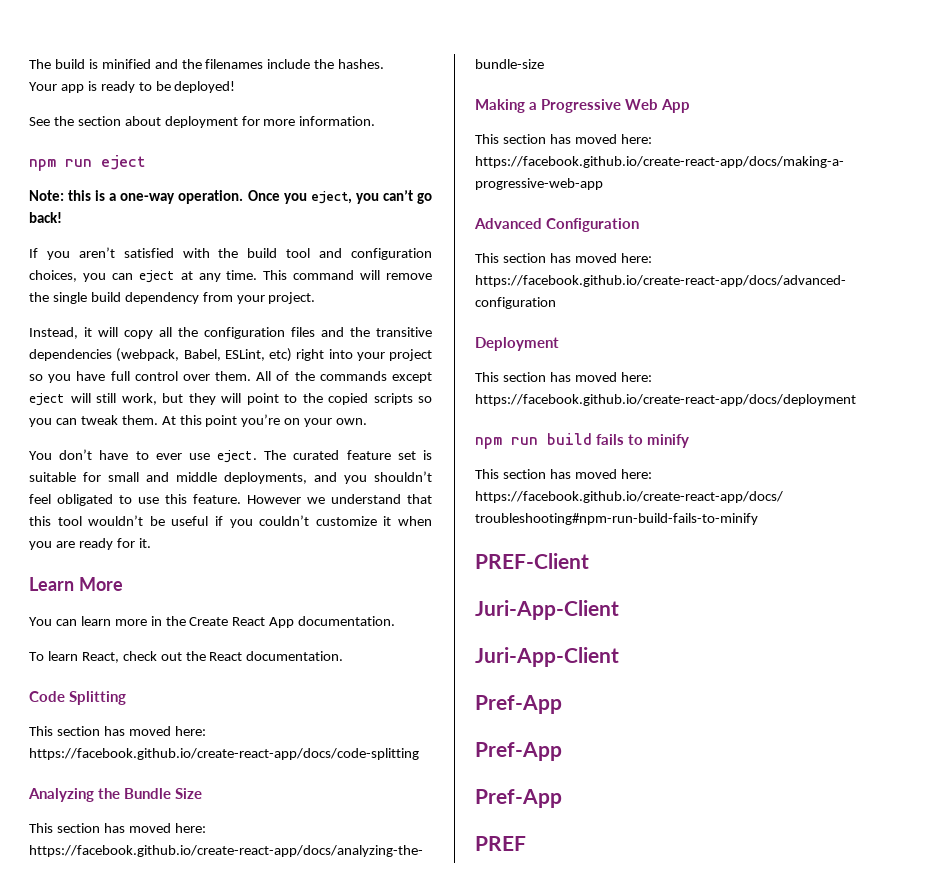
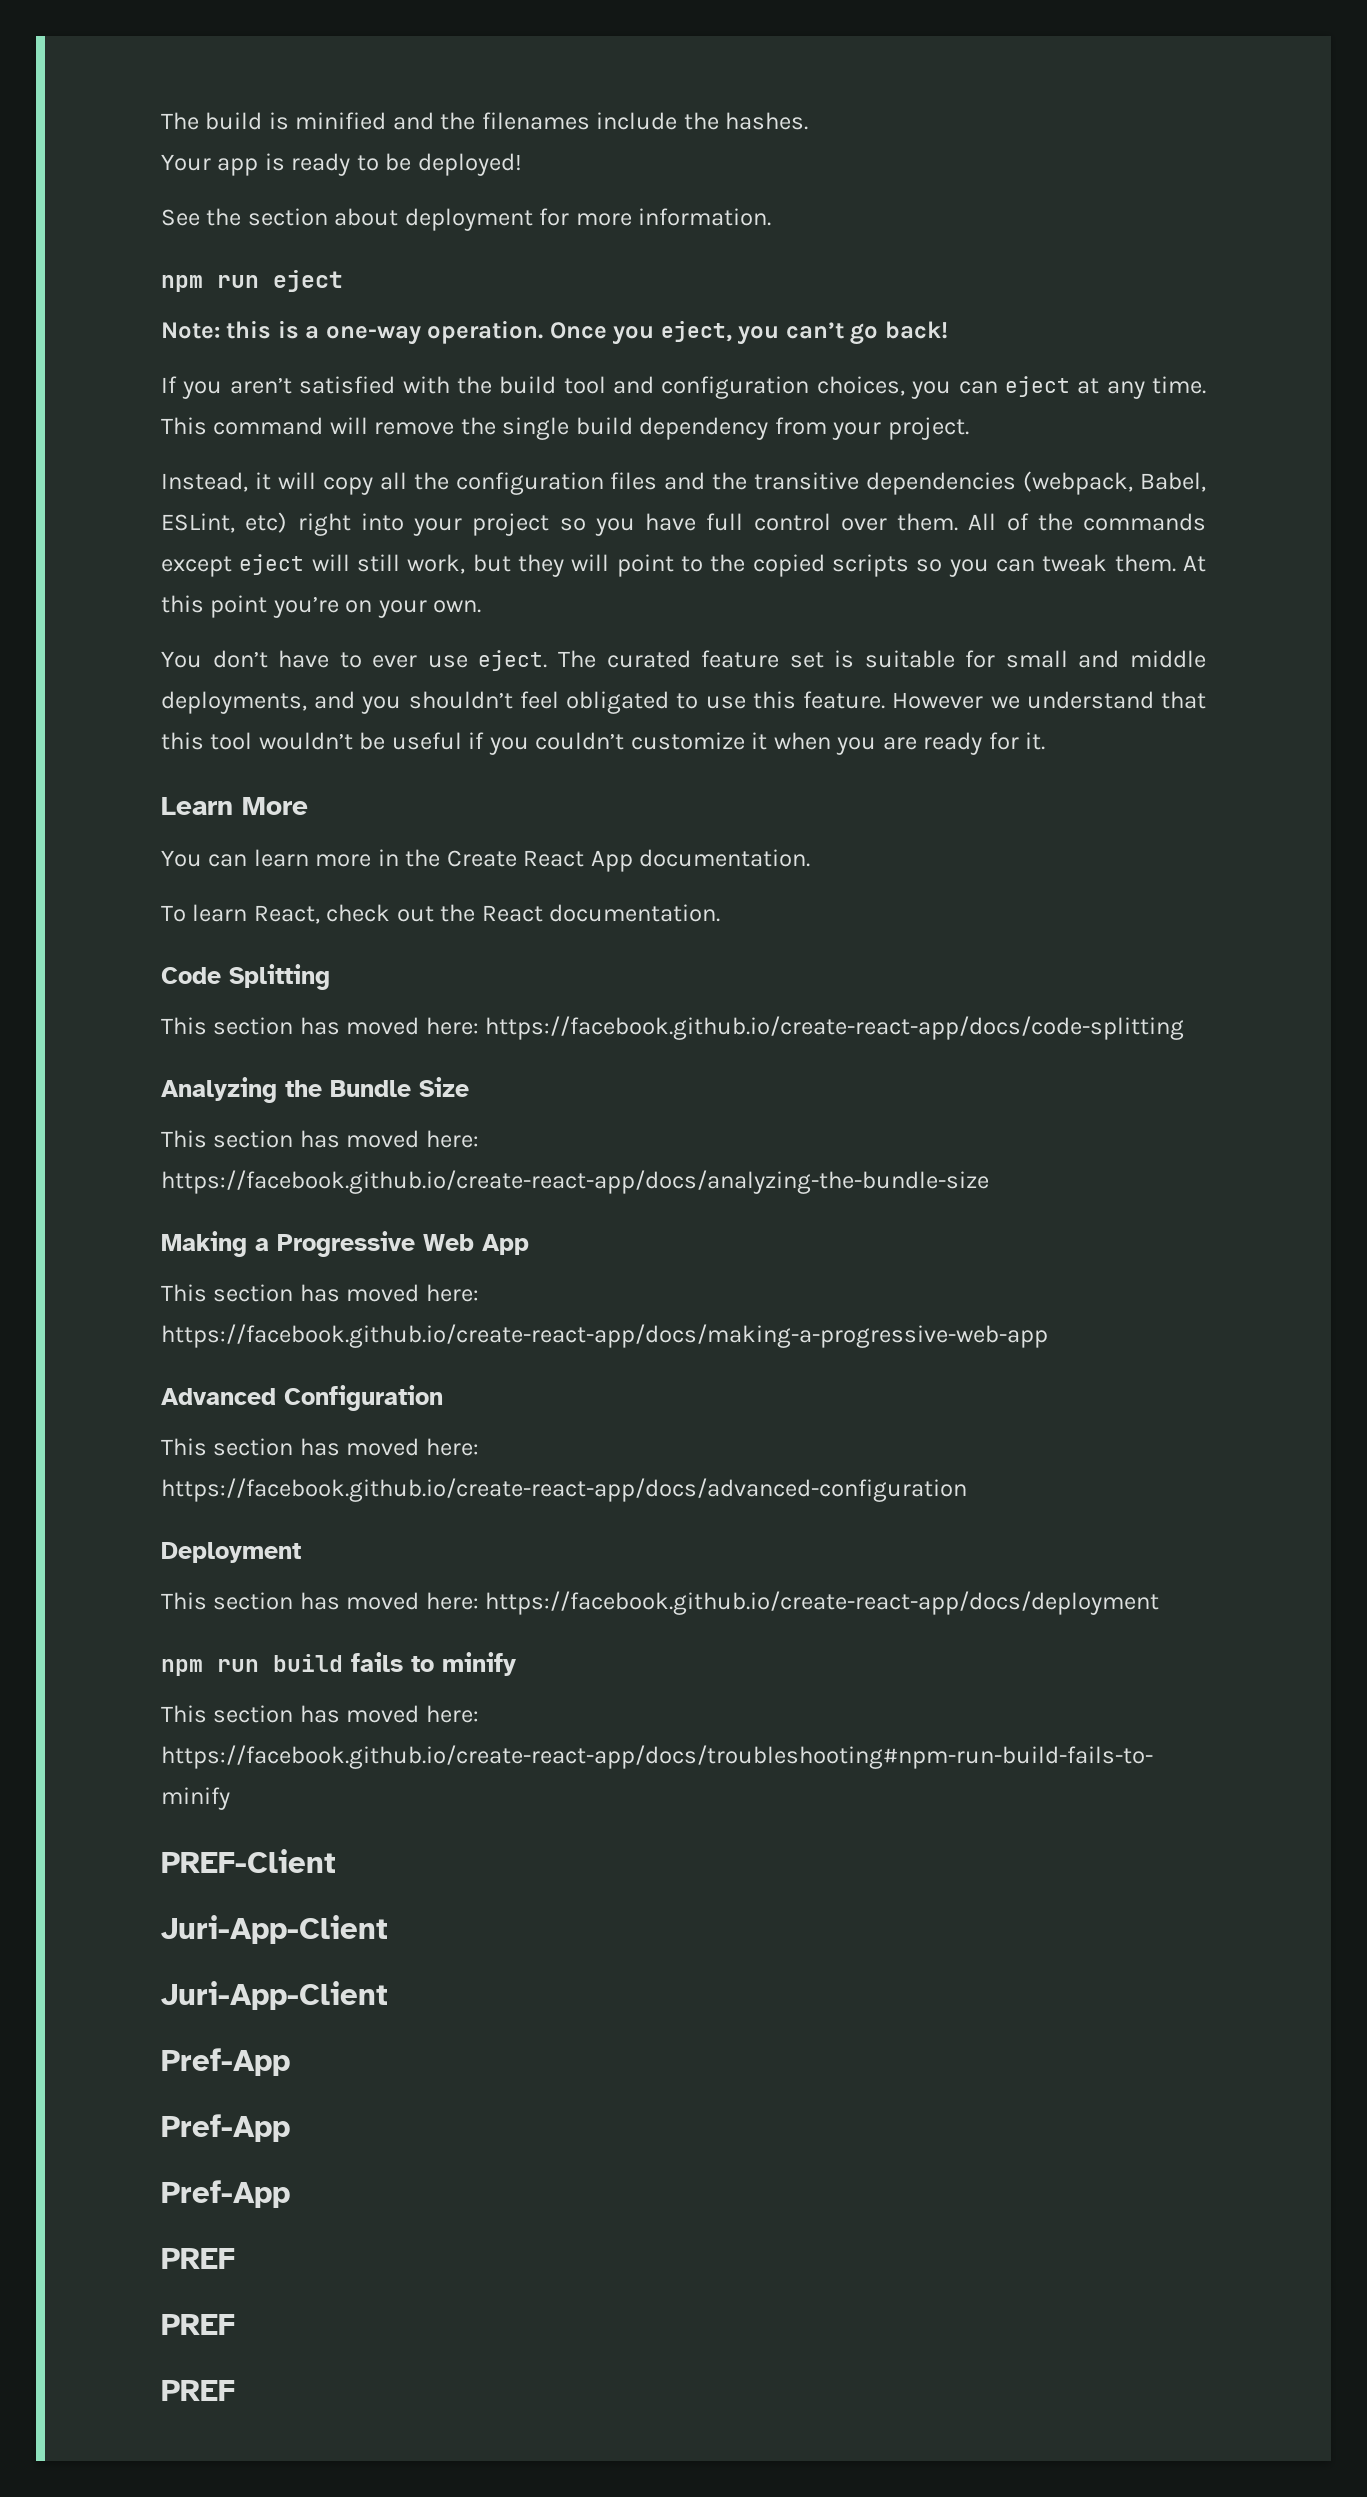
(526, 843) none -> [161,2314,235,2335] [161,2380,235,2401] // PREF // PREF

